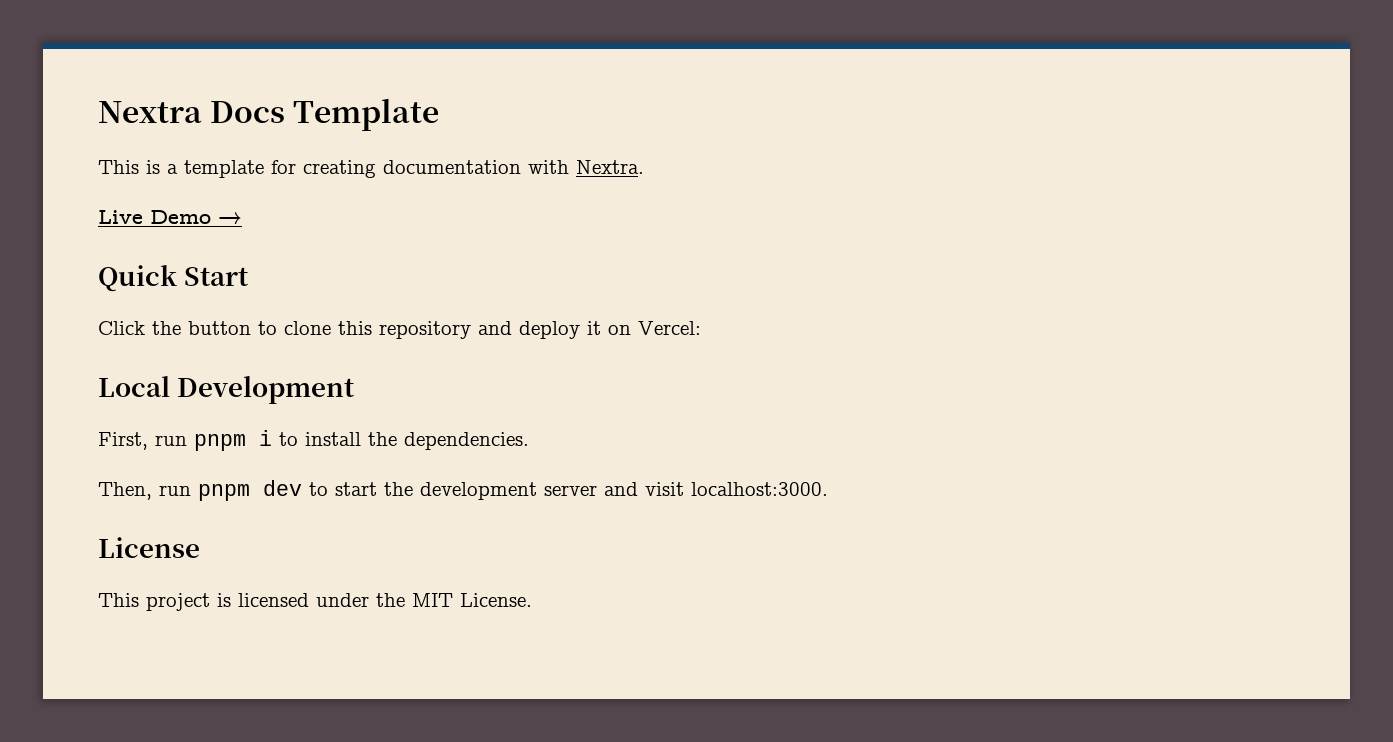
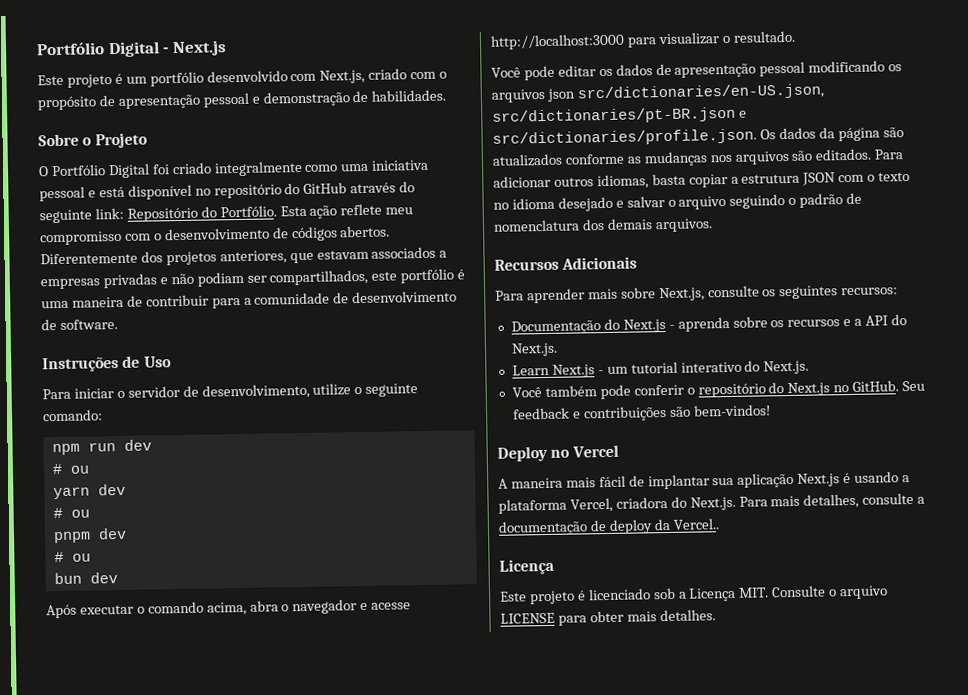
[98,98,440,131] [98,160,644,178] [98,210,242,224] [98,265,250,292] [98,321,701,339] [98,376,356,404] [98,430,529,451] [98,480,828,501] [98,537,200,558] [98,593,532,611] Nextra Docs Template // This is a template for creating documentation with Nextra. // Live Demo → // Quick Start // Click the button to clone this repository and deploy it on Vercel: // Local Development // First, run pnpm i to install the dependencies. // Then, run pnpm dev to start the development server and visit localhost:3000. // License // This project is licensed under the MIT License. -> [36,40,227,58] [37,68,448,88] [37,89,447,111] [38,132,148,149] [38,159,430,179] [39,181,416,202] [39,203,414,224] [40,225,391,246] [40,246,448,266] [40,268,466,290] [41,290,458,309] [41,319,118,331] [42,355,172,373] [42,383,419,400] [42,409,103,422] [51,439,152,456] [51,463,90,475] [52,483,126,500] [52,507,90,519] [52,527,127,544] [53,551,91,563] [53,572,118,585] [46,599,412,619] [490,30,796,50] [491,60,903,81] [491,83,824,103] [492,106,747,125] [492,127,904,147] [492,148,904,167] [493,171,911,190] [493,192,863,212] [493,218,713,233] [494,256,638,271] [495,285,899,304] [510,314,908,335] [510,342,558,357] [511,360,810,378] [511,380,926,400] [512,404,771,422] [497,444,619,462] [498,471,911,490] [498,492,926,514] [498,518,720,536] [499,558,555,575] [500,585,889,605] [500,609,716,626] Portfólio Digital - Next.js // Este projeto é um portfólio desenvolvido com Next.js, criado com o propósito de apresentação pessoal e demonstração de habilidades. // Sobre o Projeto // O Portfólio Digital foi criado integralmente como uma iniciativa pessoal e está disponível no repositório do GitHub através do seguinte link: Repositório do Portfólio. Esta ação reflete meu compromisso com o desenvolvimento de códigos abertos. Diferentemente dos projetos anteriores, que estavam associados a empresas privadas e não podiam ser compartilhados, este portfólio é uma maneira de contribuir para a comunidade de desenvolvimento de software. // Instruções de Uso // Para iniciar o servidor de desenvolvimento, utilize o seguinte comando: // npm run dev // # ou // yarn dev // # ou // pnpm dev // # ou // bun dev // Após executar o comando acima, abra o navegador e acesse http://localhost:3000 para visualizar o resultado. // Você pode editar os dados de apresentação pessoal modificando os arquivos json src/dictionaries/en-US.json, src/dictionaries/pt-BR.json e src/dictionaries/profile.json. Os dados da página são atualizados conforme as mudanças nos arquivos são editados. Para adicionar outros idiomas, basta copiar a estrutura JSON com o texto no idioma desejado e salvar o arquivo seguindo o padrão de nomenclatura dos demais arquivos. // Recursos Adicionais // Para aprender mais sobre Next.js, consulte os seguintes recursos: // Documentação do Next.js - aprenda sobre os recursos e a API do Next.js. // Learn Next.js - um tutorial interativo do Next.js. // Você também pode conferir o repositório do Next.js no GitHub. Seu feedback e contribuições são bem-vindos! // Deploy no Vercel // A maneira mais fácil de implantar sua aplicação Next.js é usando a plataforma Vercel, criadora do Next.js. Para mais detalhes, consulte a documentação de deploy da Vercel.. // Licença // Este projeto é licenciado sob a Licença MIT. Consulte o arquivo LICENSE para obter mais detalhes.

